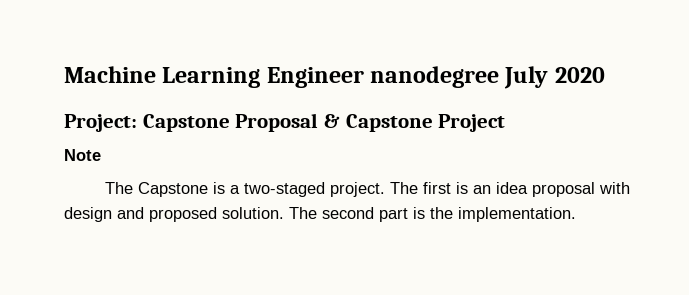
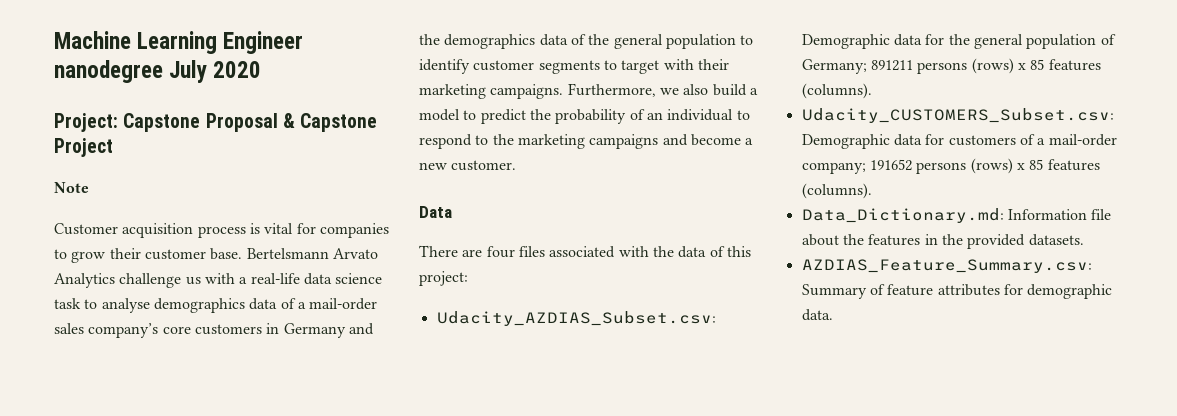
[104,182,630,197] [64,207,576,222] The Capstone is a two-staged project. The first is an idea proposal with design and proposed solution. The second part is the implementation. -> [54,223,389,238] [54,248,378,263] [54,273,383,288] [54,298,378,313] [54,323,374,338] [419,34,754,49] [419,59,729,74] [419,83,758,99] [419,109,750,124] [419,134,754,149] [419,160,517,171] [419,206,452,218] [419,245,751,258] [419,271,468,286] [436,311,716,326] [801,34,1116,49] [801,58,1101,74] [801,83,872,99] [801,108,1114,123] [801,134,1117,149] [801,158,1100,174] [801,183,872,199] [801,208,1112,223] [801,234,1084,249] [801,259,1092,273] [801,284,1113,299] [801,309,833,321] Customer acquisition process is vital for companies to grow their customer base. Bertelsmann Arvato Analytics challenge us with a real-life data science task to analyse demographics data of a mail-order sales company’s core customers in Germany and the demographics data of the general population to identify customer segments to target with their marketing campaigns. Furthermore, we also build a model to predict the probability of an individual to respond to the marketing campaigns and become a new customer. // Data // There are four files associated with the data of this project: // Udacity_AZDIAS_Subset.csv: Demographic data for the general population of Germany; 891211 persons (rows) x 85 features (columns). // Udacity_CUSTOMERS_Subset.csv: Demographic data for customers of a mail-order company; 191652 persons (rows) x 85 features (columns). // Data_Dictionary.md: Information file about the features in the provided datasets. // AZDIAS_Feature_Summary.csv: Summary of feature attributes for demographic data.

